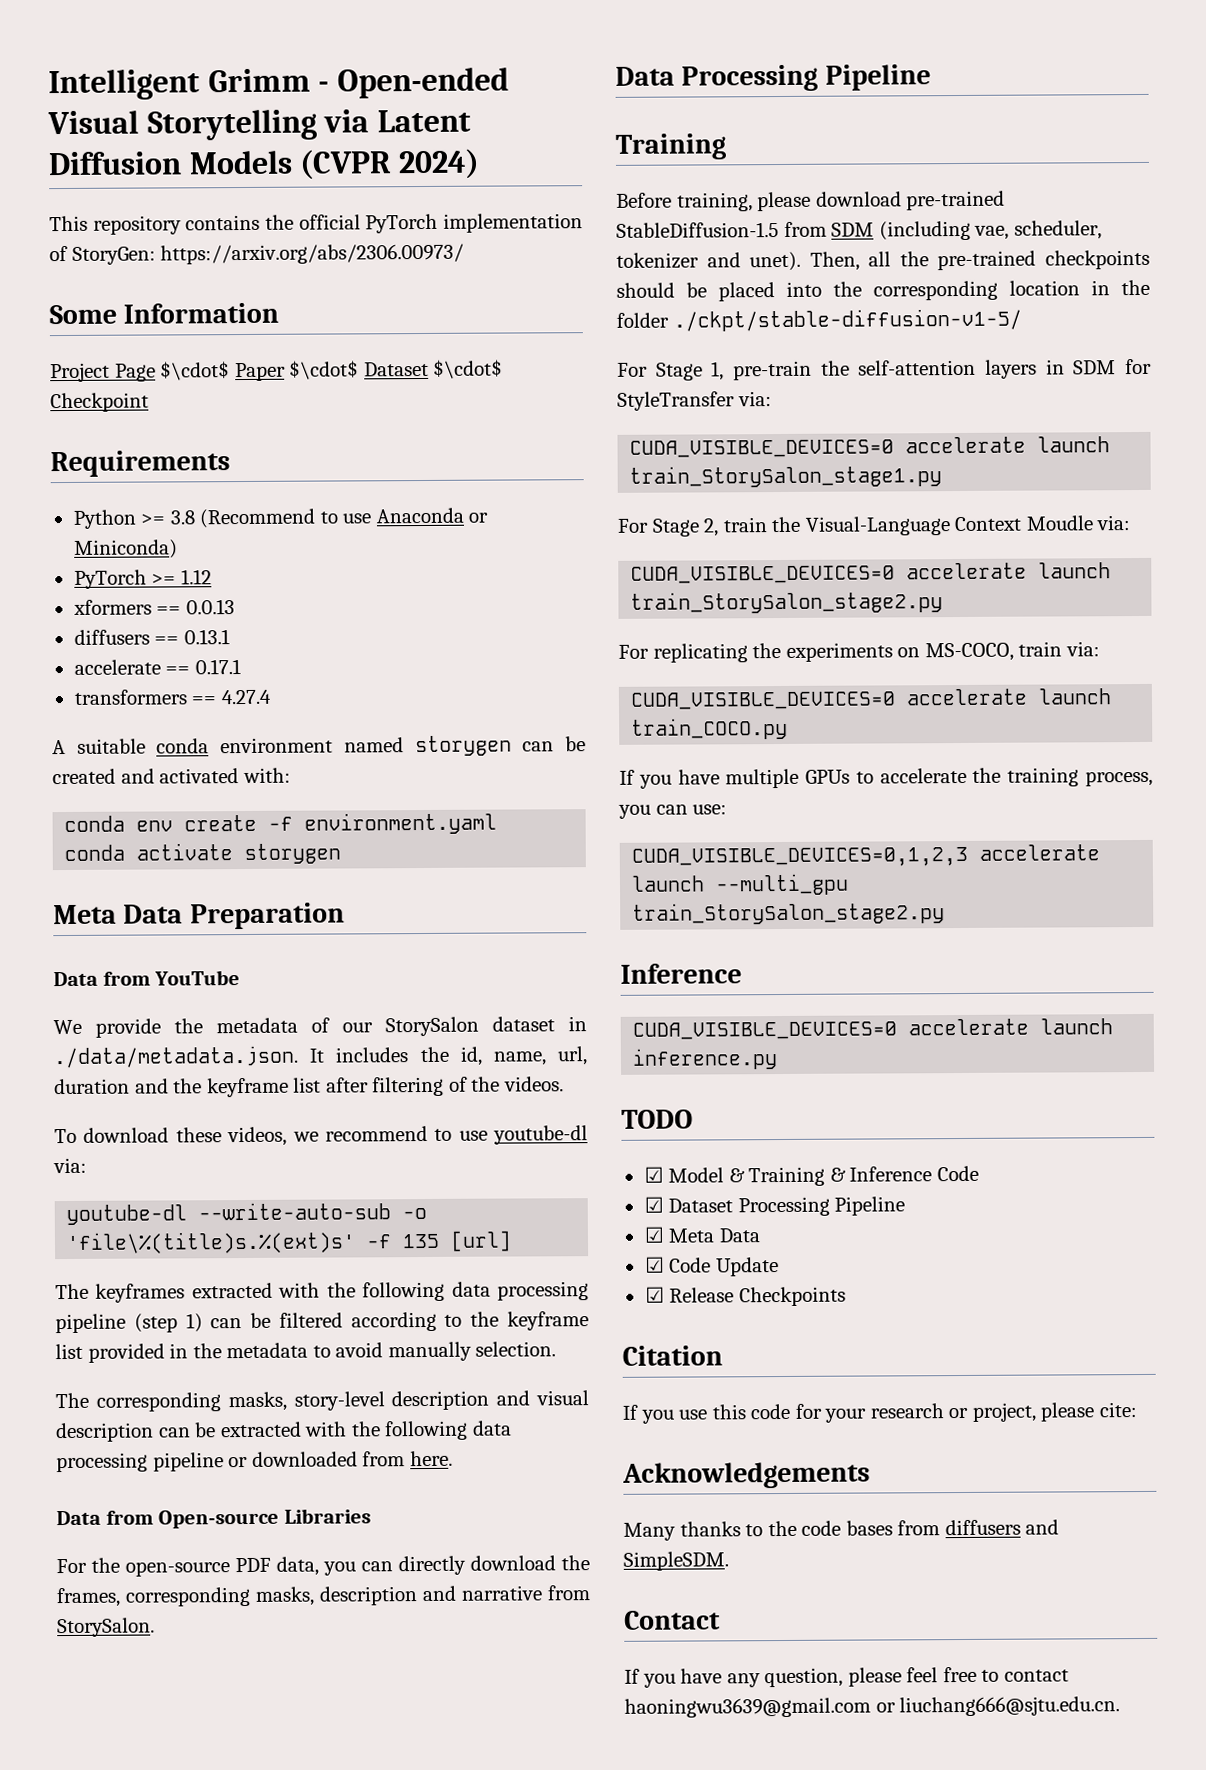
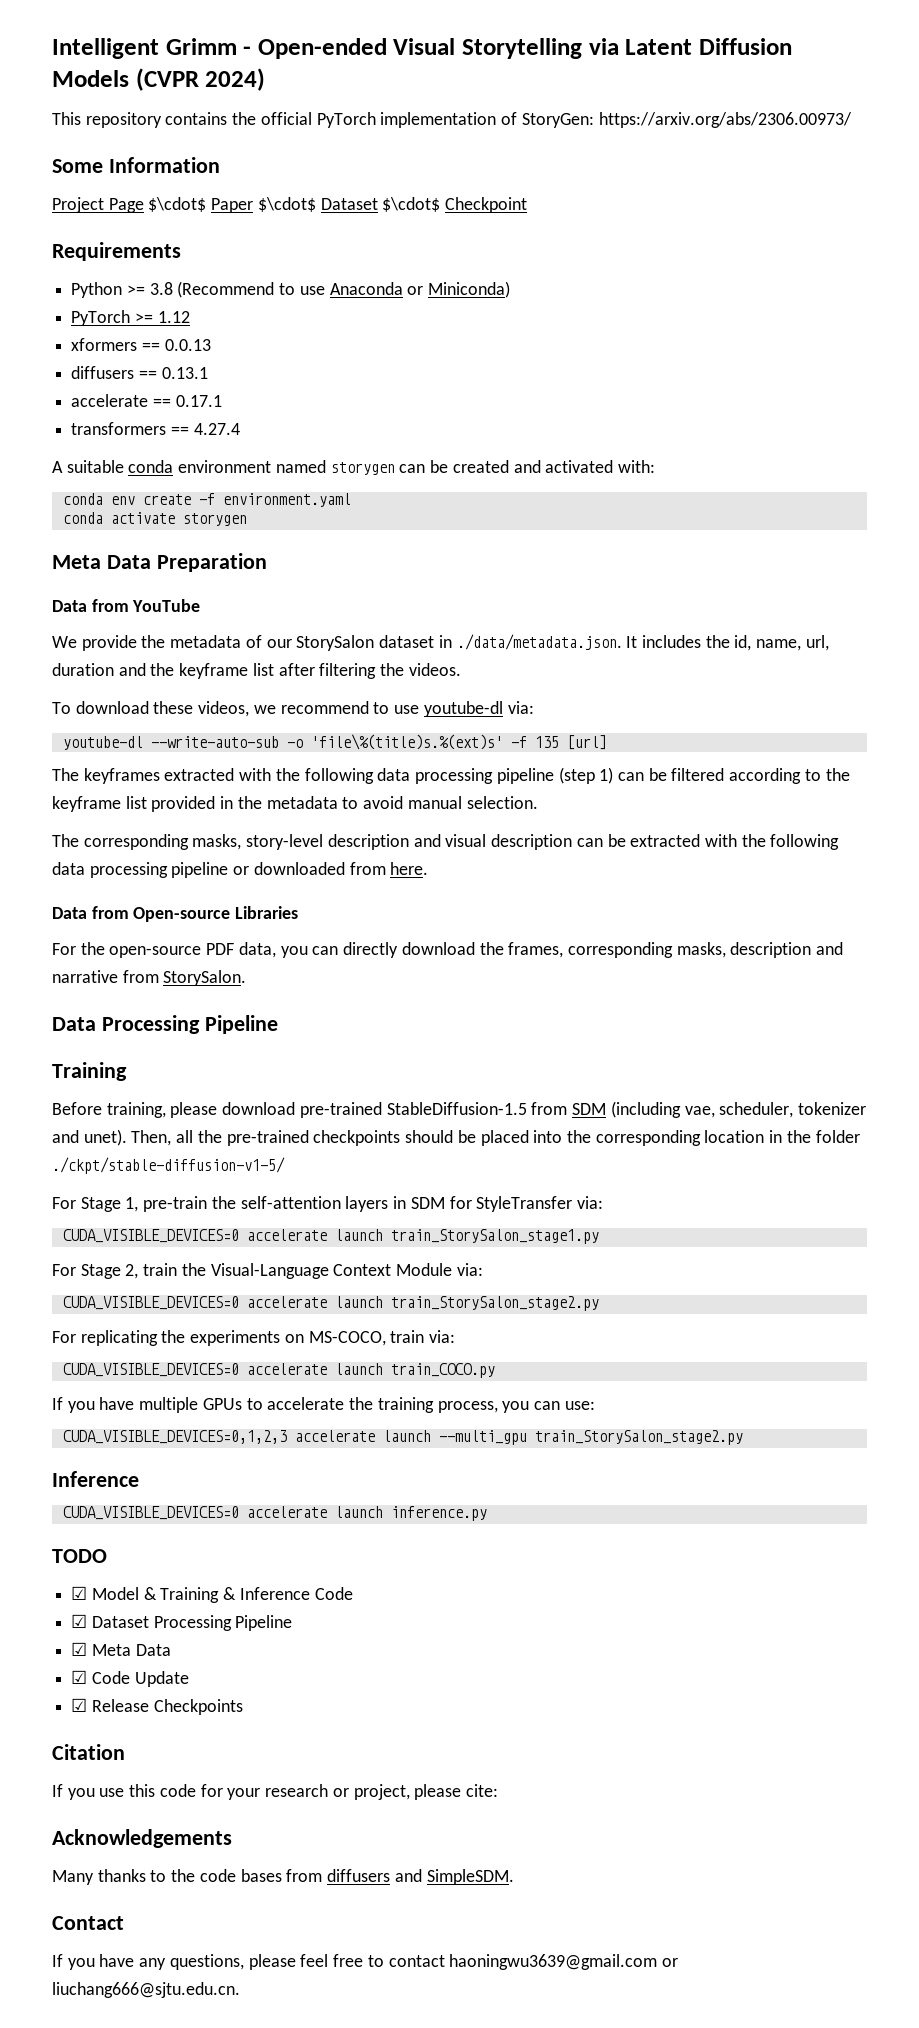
[448,1076,468,1092] of -> (377, 671) none
[387,1341,472,1362] manually -> [407,796,462,809] manual
[1025,515,1094,531] Moudle -> [396,1263,453,1276] Module
[764,1667,844,1688] question, -> [169,1954,244,1970] questions,

